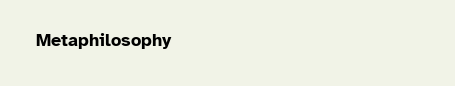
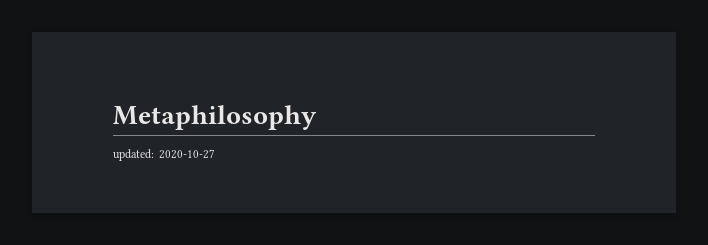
(172, 41) none -> [113,149,215,161] // updated: 2020-10-27

